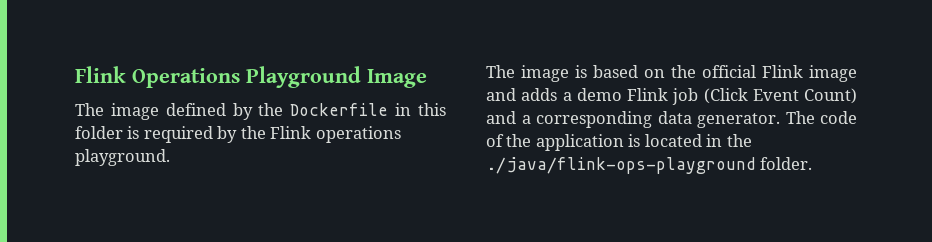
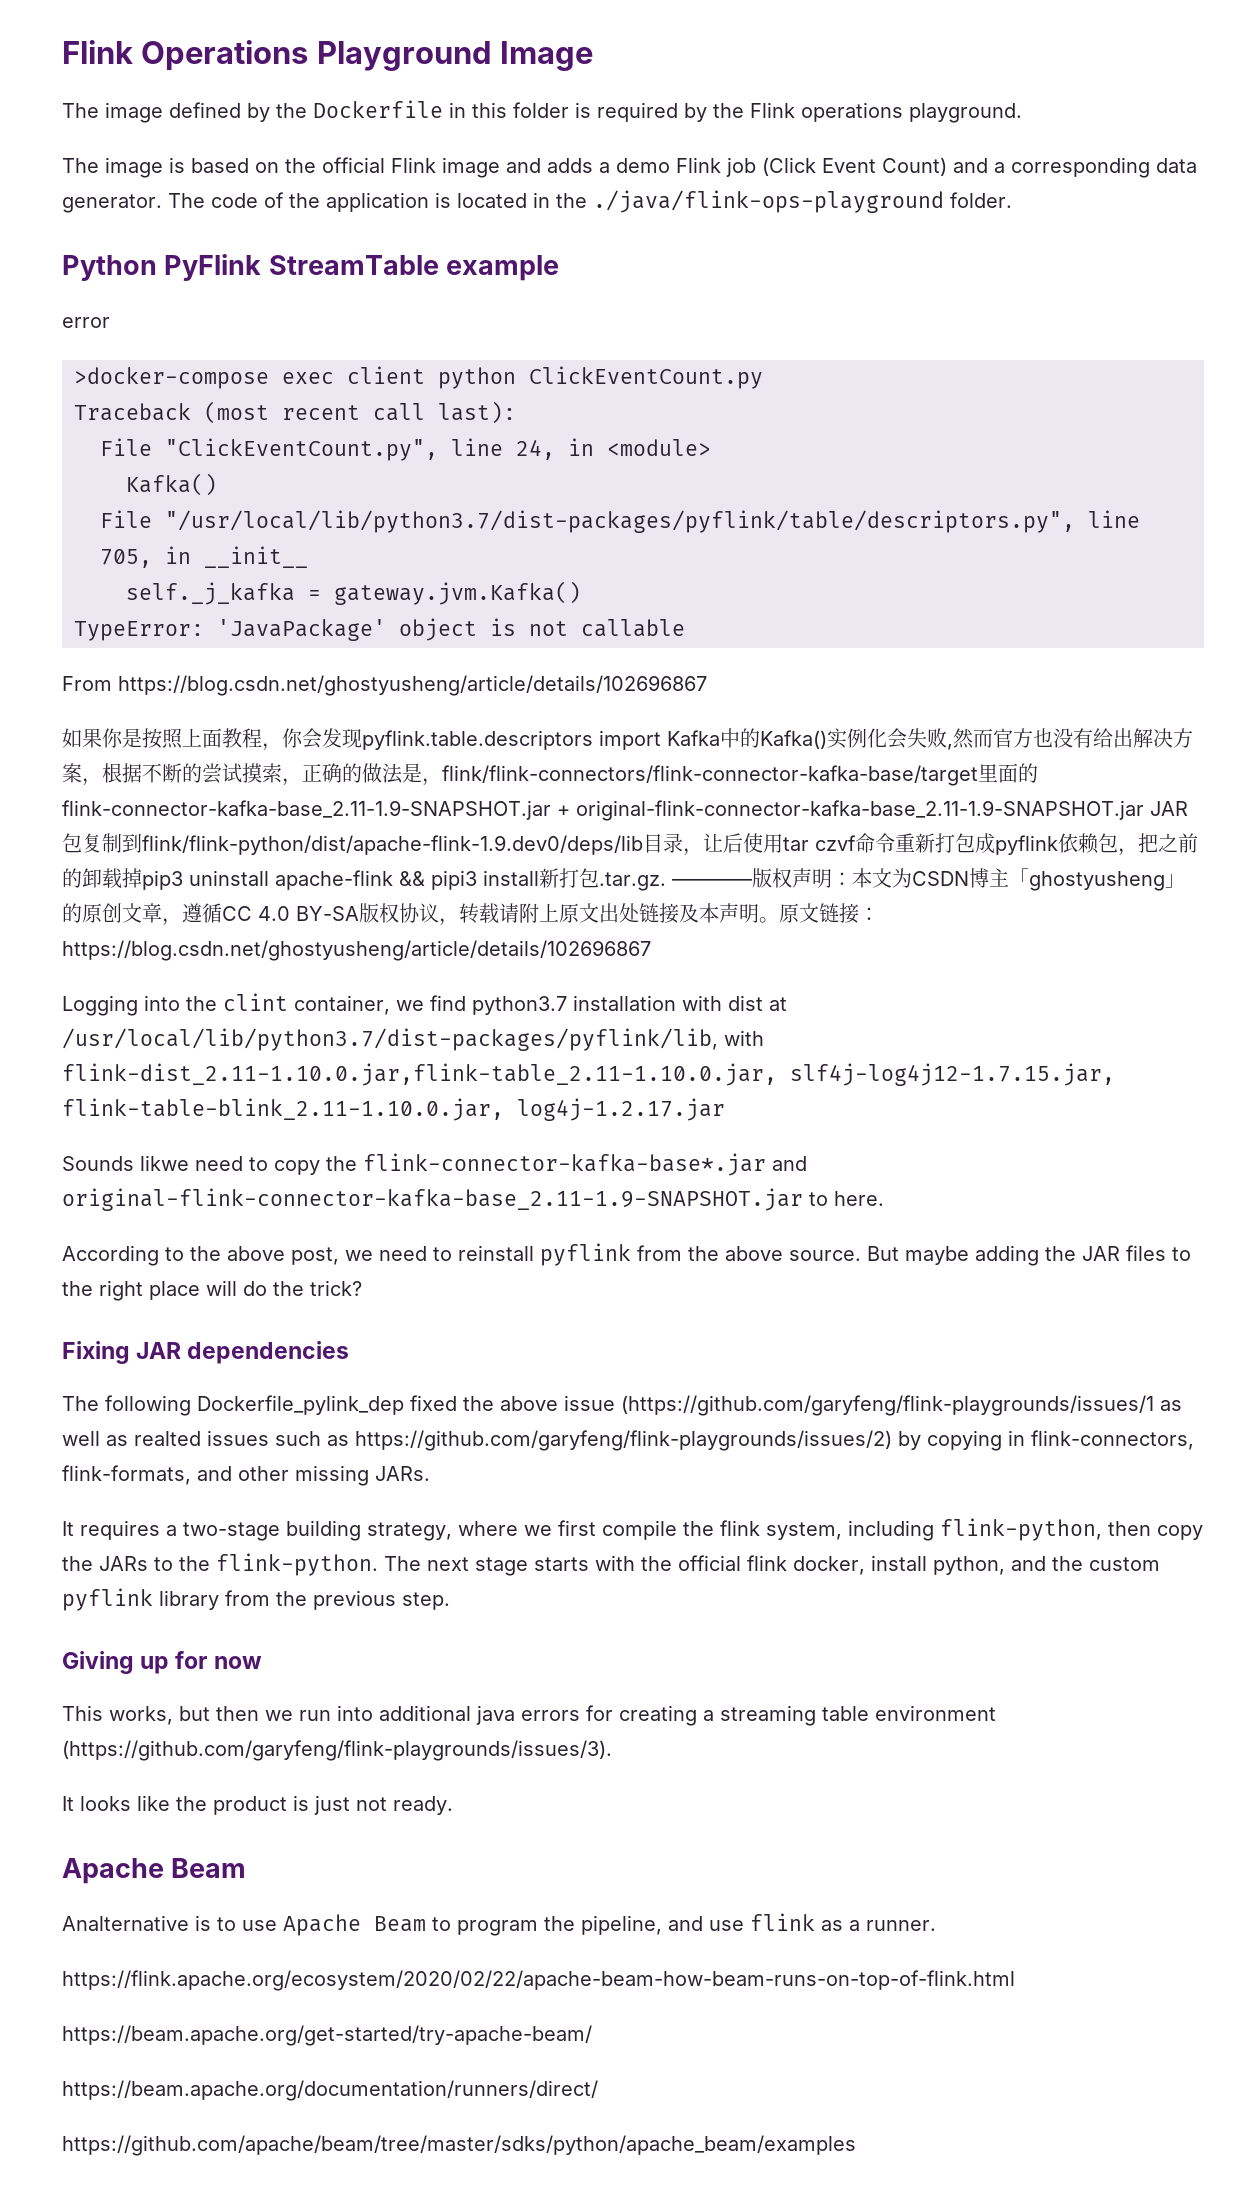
(813, 163) none -> [62,254,559,281] [62,317,110,328] [74,366,763,389] [74,401,516,424] [100,438,711,461] [126,473,217,496] [100,510,1140,533] [100,546,308,568] [126,581,581,605] [74,618,685,641] [62,675,707,696] [62,728,1193,751] [62,763,1038,786] [62,800,1188,821] [62,833,1198,856] [62,868,1185,891] [62,903,879,926] [62,940,651,961] [62,993,787,1016] [62,1028,764,1051] [62,1063,1115,1086] [62,1098,725,1121] [62,1153,807,1176] [62,1188,884,1211] [62,1243,1191,1266] [62,1280,362,1301] [62,1341,350,1364] [62,1395,1182,1416] [62,1430,1194,1451] [62,1465,430,1486] [62,1518,1203,1541] [62,1553,1160,1576] [62,1588,450,1611] [62,1651,262,1674] [62,1705,996,1726] [62,1740,612,1761] [62,1795,453,1815] [62,1858,247,1884] [62,1913,936,1936] [62,1970,1015,1991] [62,2025,592,2046] [62,2080,598,2101] [62,2135,856,2156] // Python PyFlink StreamTable example // error // >docker-compose exec client python ClickEventCount.py // Traceback (most recent call last): // File "ClickEventCount.py", line 24, in <module> // Kafka() // File "/usr/local/lib/python3.7/dist-packages/pyflink/table/descriptors.py", line 705, in __init__ // self._j_kafka = gateway.jvm.Kafka() // TypeError: 'JavaPackage' object is not callable // From https://blog.csdn.net/ghostyusheng/article/details/102696867 // 如果你是按照上面教程，你会发现pyflink.table.descriptors import Kafka中的Kafka()实例化会失败,然而官方也没有给出解决方案，根据不断的尝试摸索，正确的做法是，flink/flink-connectors/flink-connector-kafka-base/target里面的flink-connector-kafka-base_2.11-1.9-SNAPSHOT.jar + original-flink-connector-kafka-base_2.11-1.9-SNAPSHOT.jar JAR包复制到flink/flink-python/dist/apache-flink-1.9.dev0/deps/lib目录，让后使用tar czvf命令重新打包成pyflink依赖包，把之前的卸载掉pip3 uninstall apache-flink && pipi3 install新打包.tar.gz. ————版权声明：本文为CSDN博主「ghostyusheng」的原创文章，遵循CC 4.0 BY-SA版权协议，转载请附上原文出处链接及本声明。原文链接：https://blog.csdn.net/ghostyusheng/article/details/102696867 // Logging into the clint container, we find python3.7 installation with dist at /usr/local/lib/python3.7/dist-packages/pyflink/lib, with flink-dist_2.11-1.10.0.jar,flink-table_2.11-1.10.0.jar, slf4j-log4j12-1.7.15.jar, flink-table-blink_2.11-1.10.0.jar, log4j-1.2.17.jar // Sounds likwe need to copy the flink-connector-kafka-base*.jar and original-flink-connector-kafka-base_2.11-1.9-SNAPSHOT.jar to here. // According to the above post, we need to reinstall pyflink from the above source. But maybe adding the JAR files to the right place will do the trick? // Fixing JAR dependencies // The following Dockerfile_pylink_dep fixed the above issue (https://github.com/garyfeng/flink-playgrounds/issues/1 as well as realted issues such as https://github.com/garyfeng/flink-playgrounds/issues/2) by copying in flink-connectors, flink-formats, and other missing JARs. // It requires a two-stage building strategy, where we first compile the flink system, including flink-python, then copy the JARs to the flink-python. The next stage starts with the official flink docker, install python, and the custom pyflink library from the previous step. // Giving up for now // This works, but then we run into additional java errors for creating a streaming table environment (https://github.com/garyfeng/flink-playgrounds/issues/3). // It looks like the product is just not ready. // Apache Beam // Analternative is to use Apache Beam to program the pipeline, and use flink as a runner. // https://flink.apache.org/ecosystem/2020/02/22/apache-beam-how-beam-runs-on-top-of-flink.html // https://beam.apache.org/get-started/try-apache-beam/ // https://beam.apache.org/documentation/runners/direct/ // https://github.com/apache/beam/tree/master/sdks/python/apache_beam/examples

